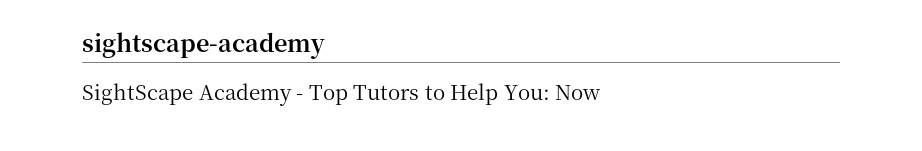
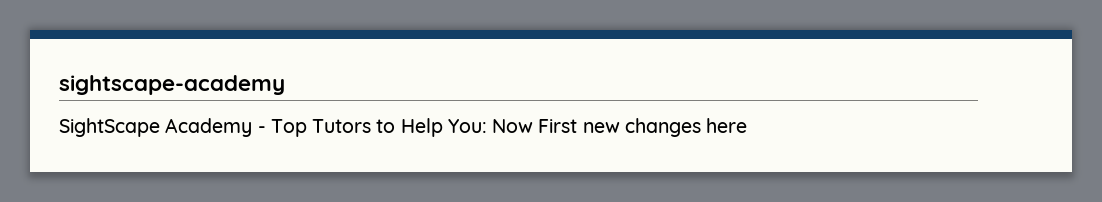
(602, 92) none -> [538,118,748,137] First new changes here

